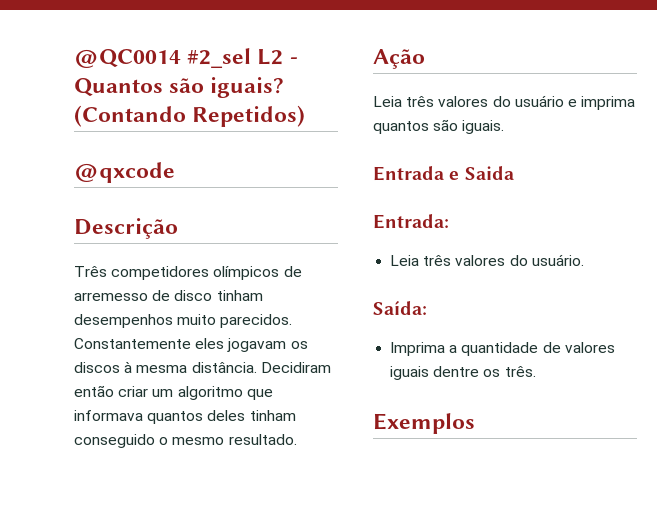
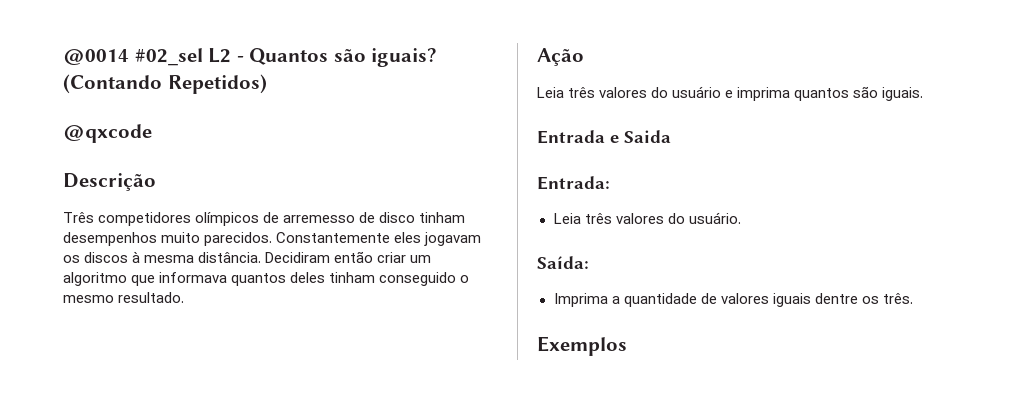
[74,48,252,68] @QC0014 #2_sel -> [63,48,203,66] @0014 #02_sel

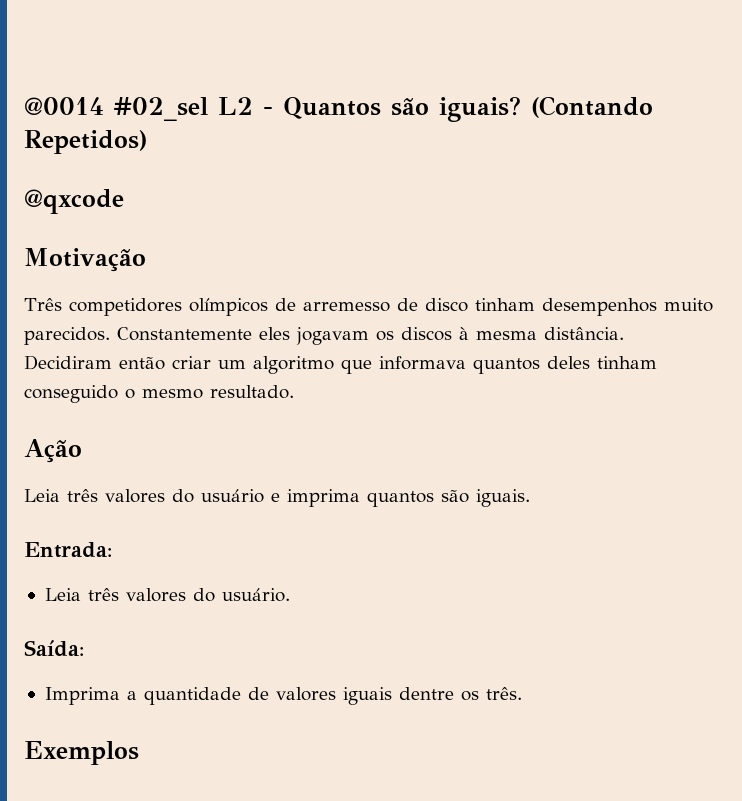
[63,173,156,191] Descrição -> [24,248,146,272] Motivação
[537,130,671,144] // Entrada e Saida -> (530, 498) none

